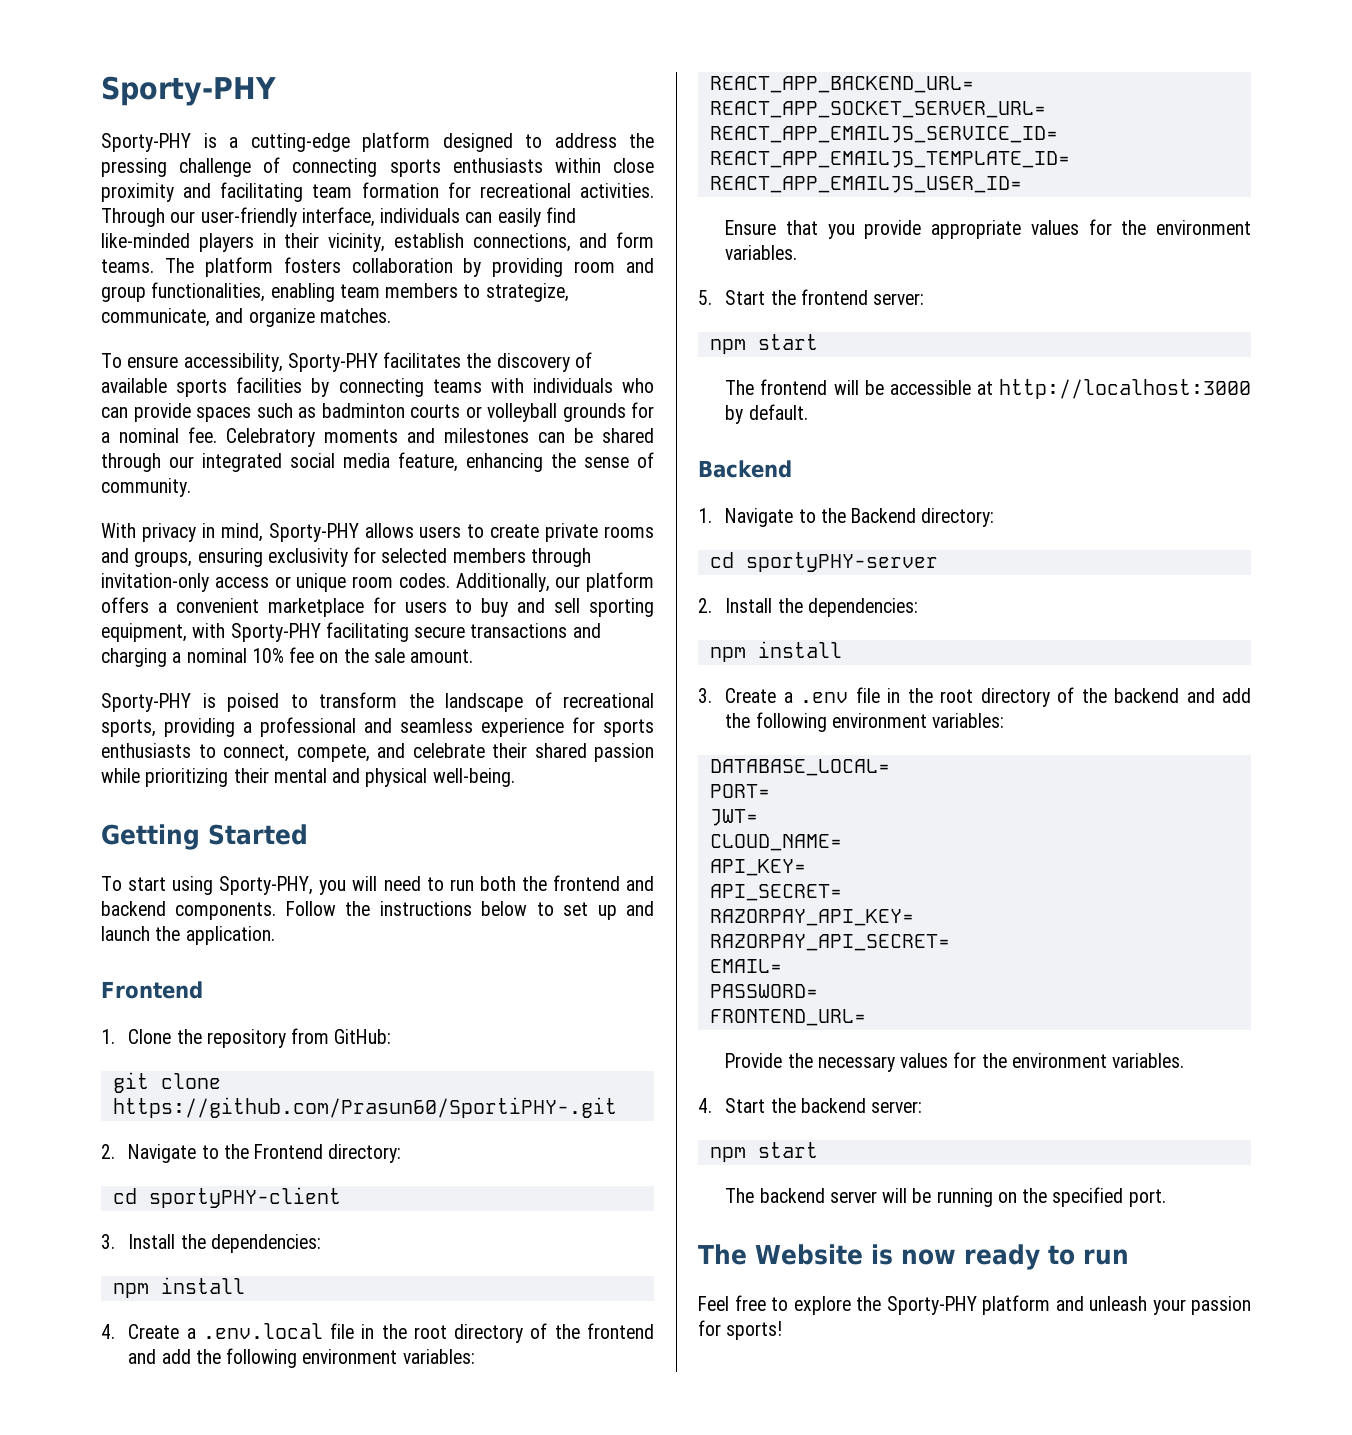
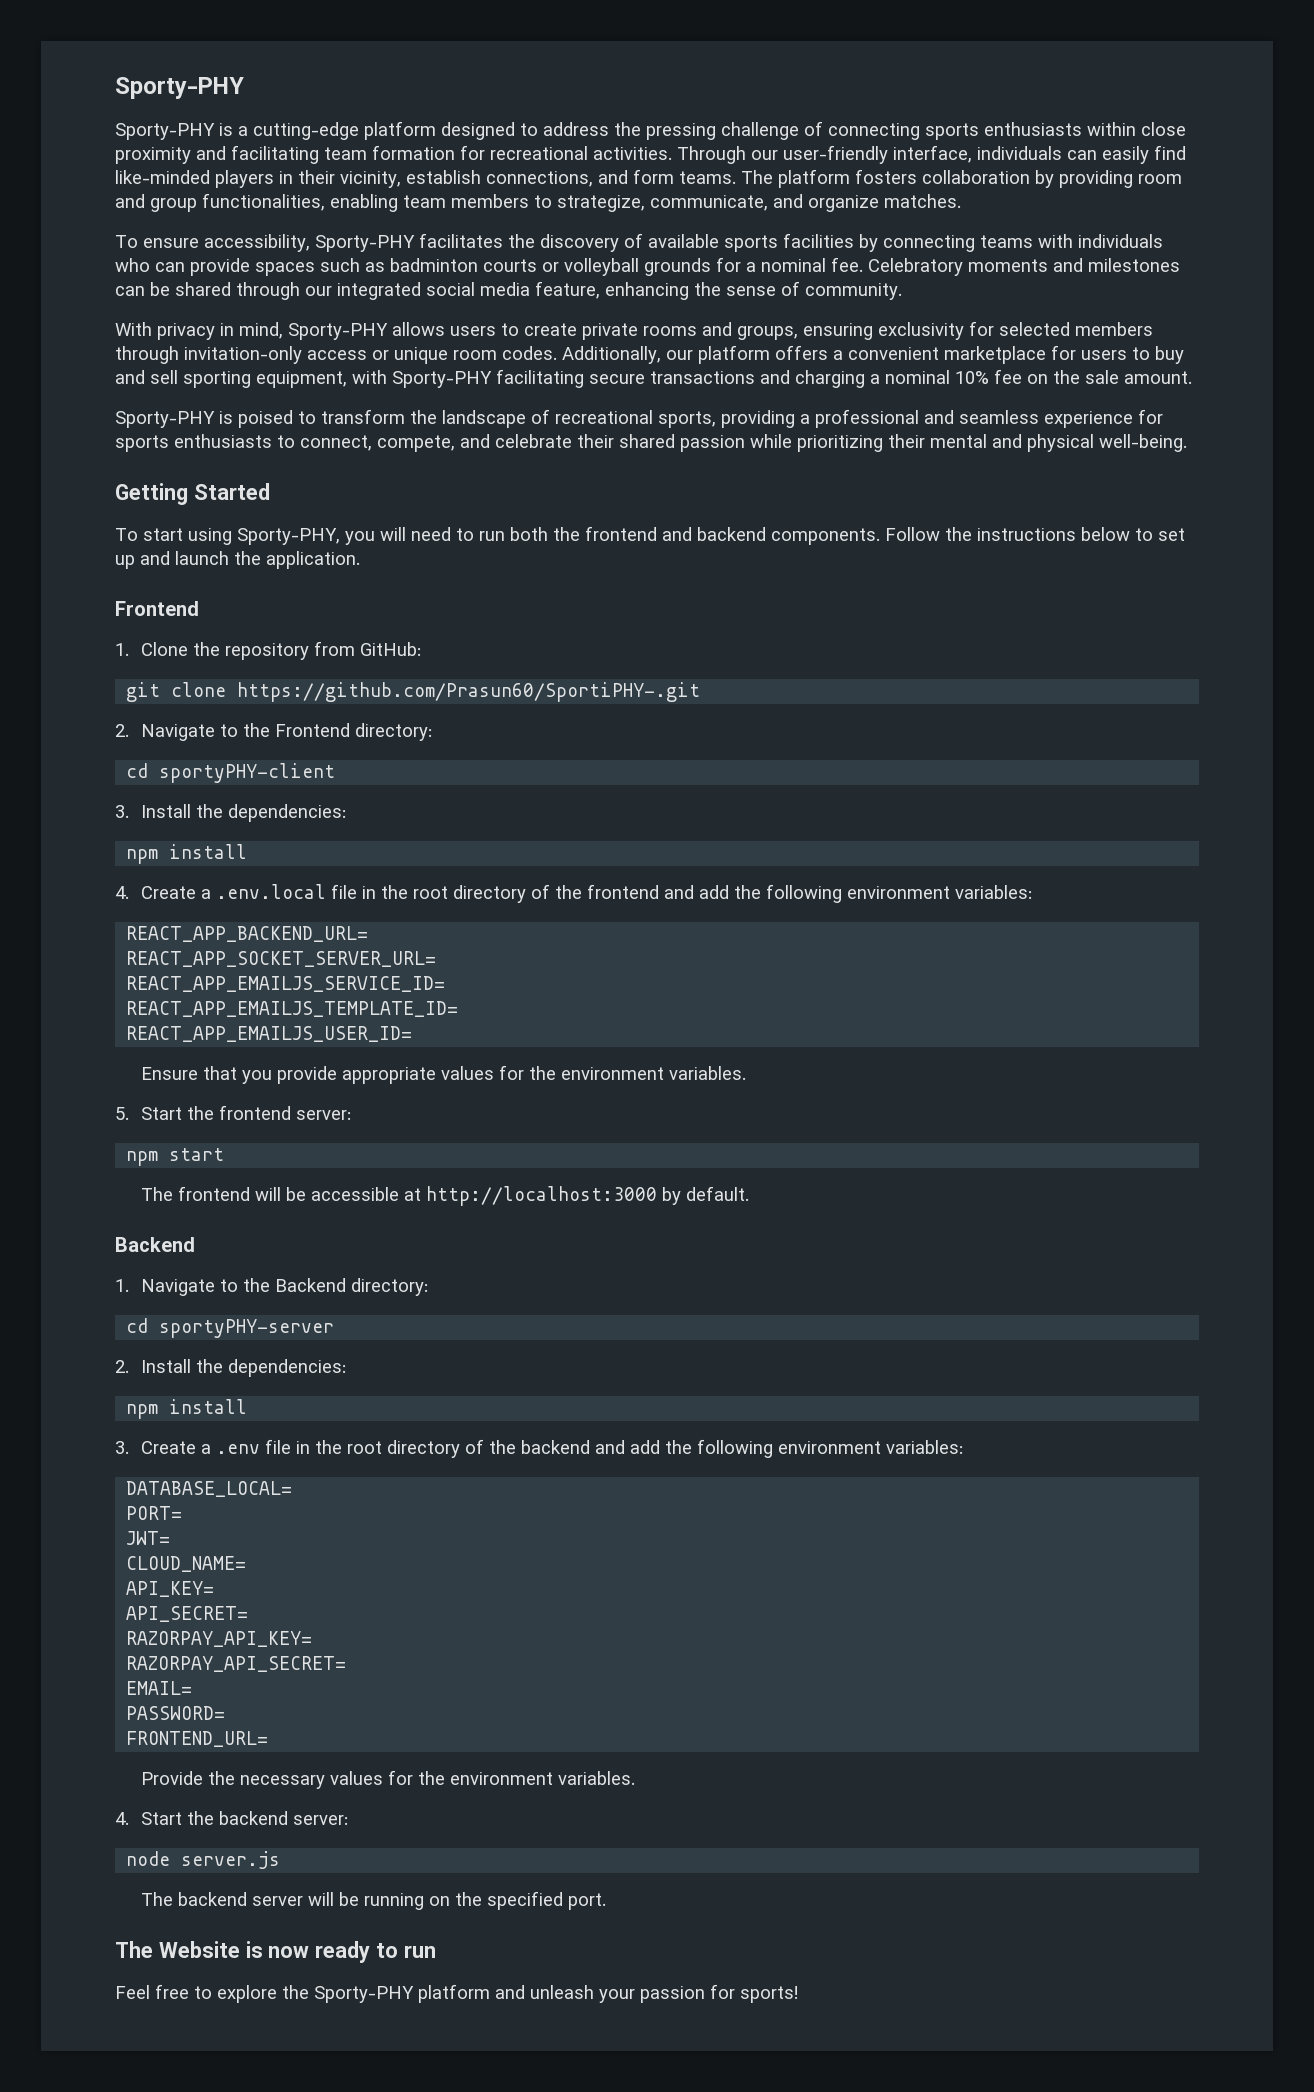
[709,1142,818,1162] npm start -> [126,1851,281,1869] node server.js

